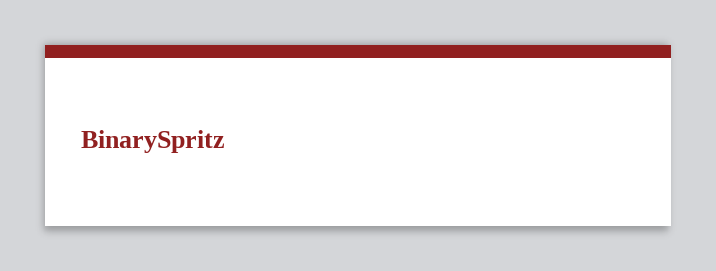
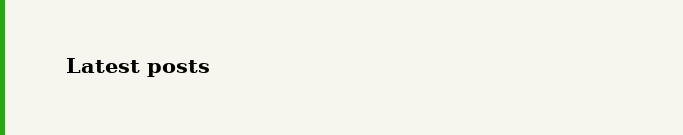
[81,130,225,153] BinarySpritz -> [66,58,210,77] Latest posts

